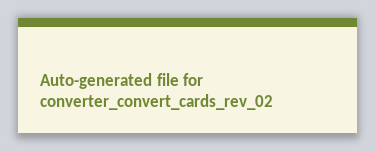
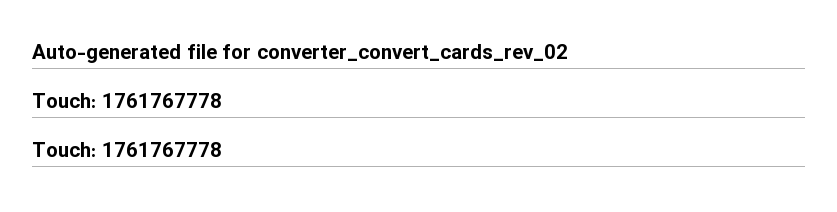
(273, 102) none -> [32,93,222,108] [32,142,222,157] // Touch: 1761767778 // Touch: 1761767778

